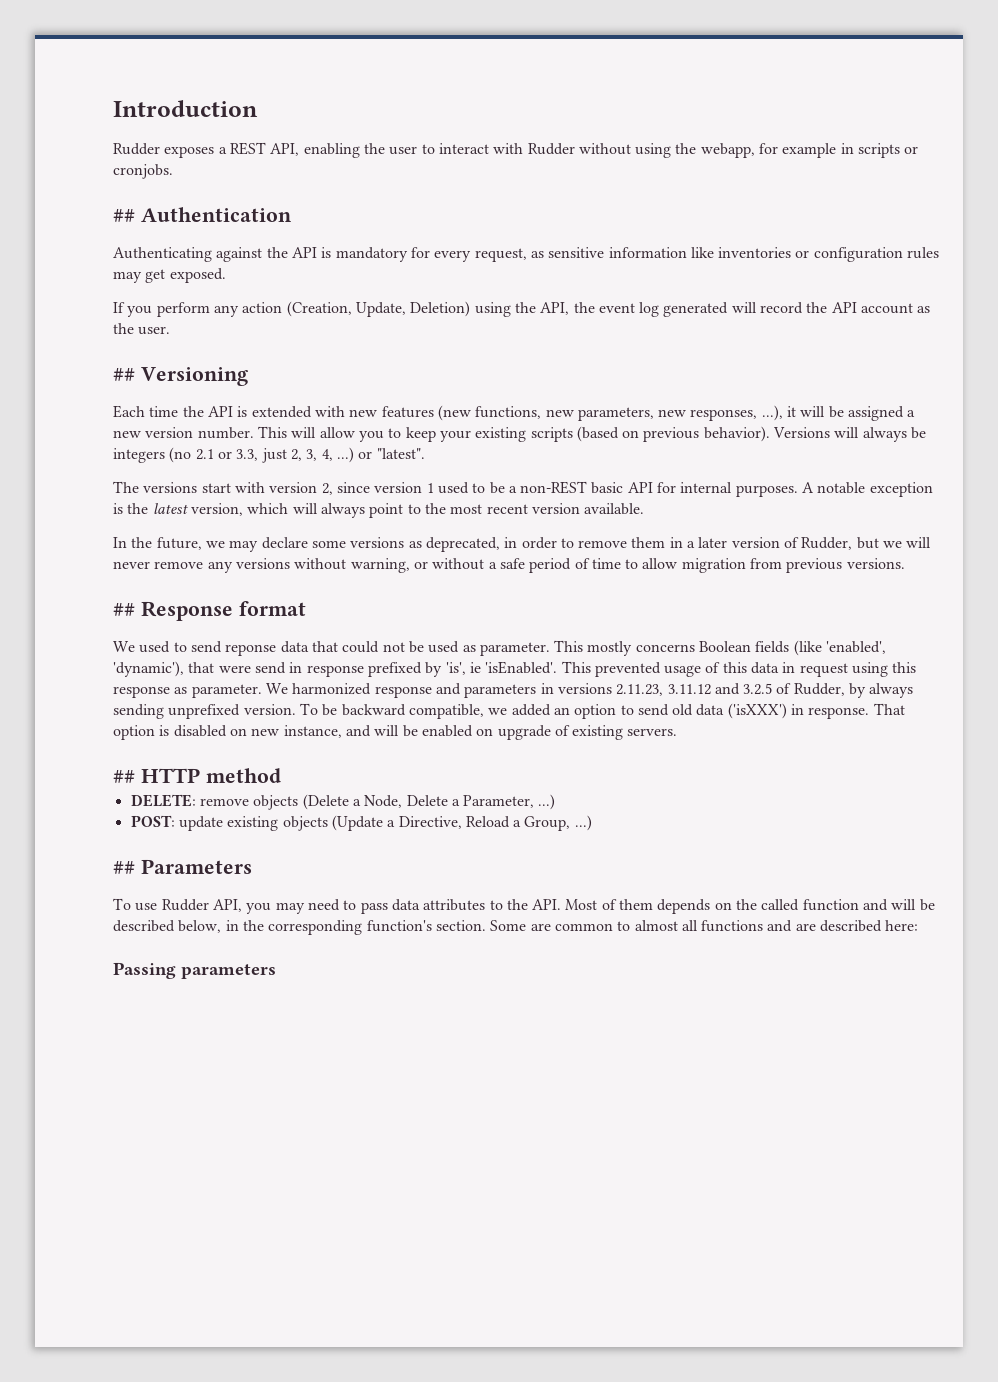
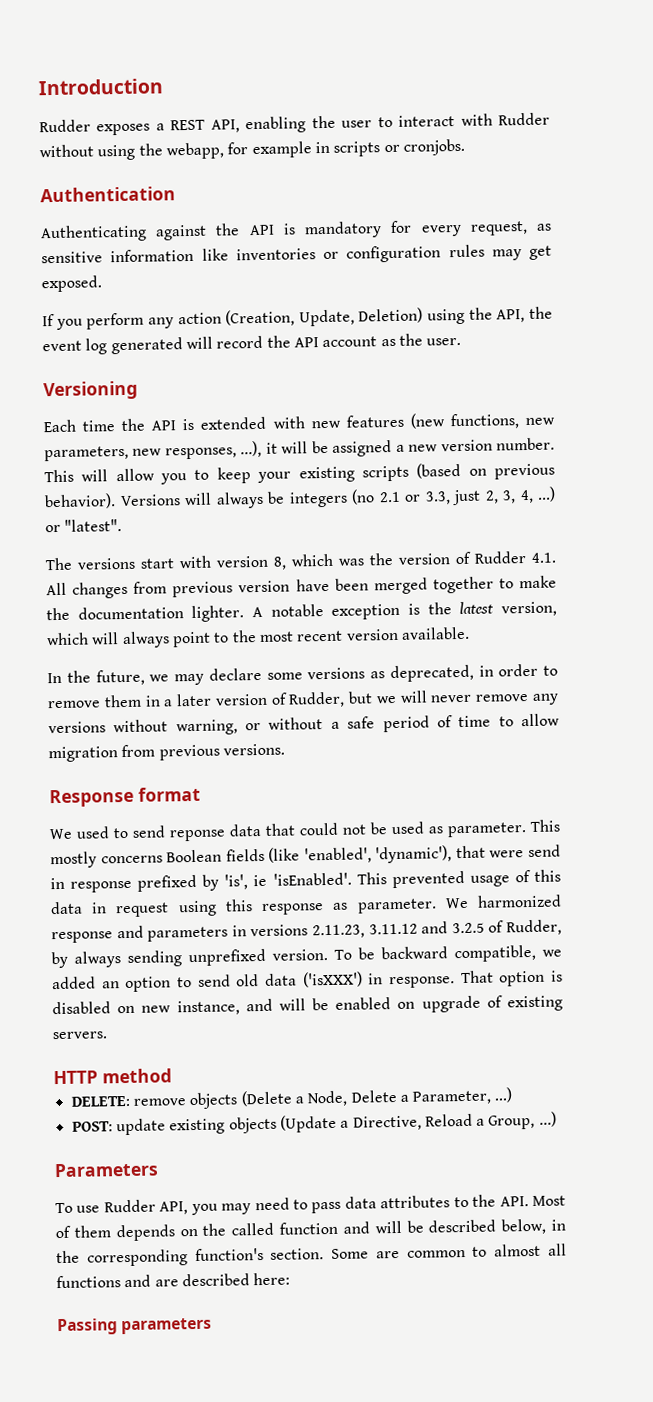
[113,209,135,222] ## -> (465, 147) none
[113,368,135,381] ## -> (462, 341) none
[321,481,798,497] 2, since version 1 used to be a non-REST basic API for internal purposes. -> [273,551,556,570] [46,575,558,599] [46,605,245,622] 8, which was the version of Rudder 4.1. All changes from previous version have been merged together to make the documentation lighter.
[113,603,135,616] ## -> (285, 749) none
[113,770,135,783] ## -> (107, 1035) none
[113,861,135,874] ## -> (557, 1119) none

